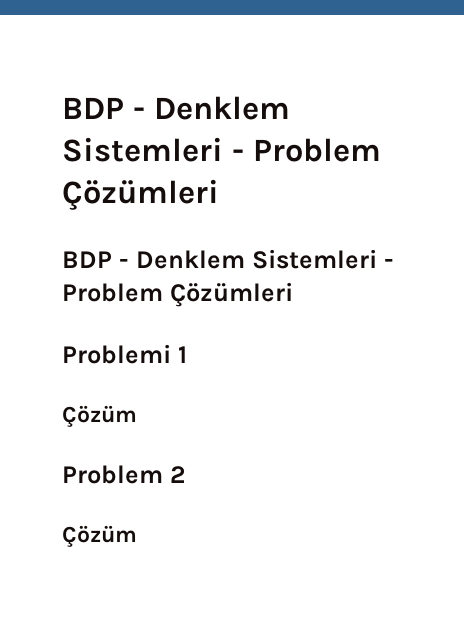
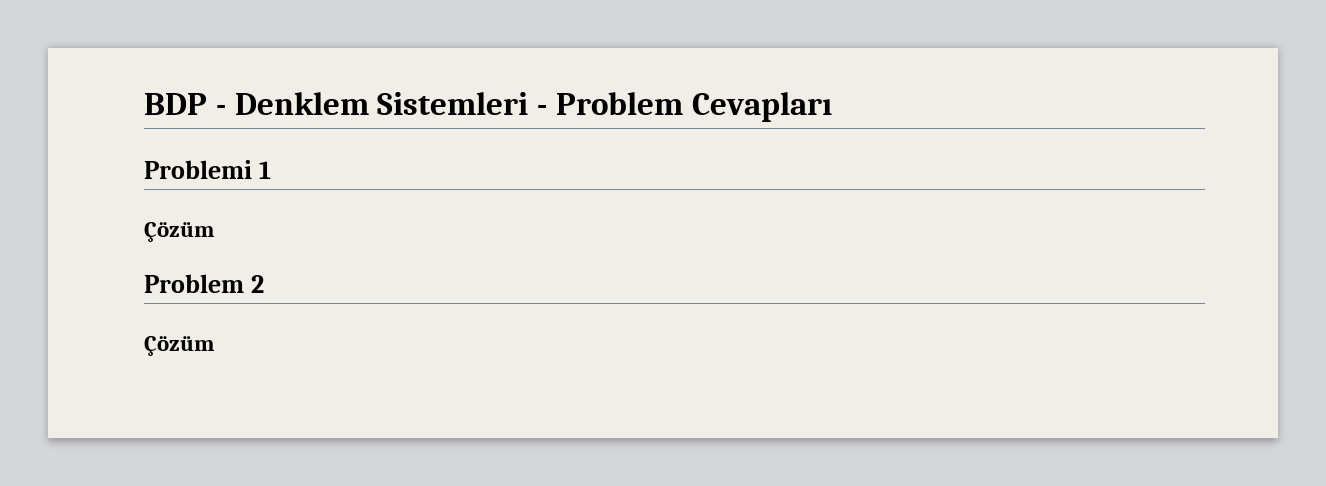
[62,96,290,120] [62,137,381,162] [62,179,219,211] [62,249,394,269] [62,282,293,307] BDP - Denklem Sistemleri - Problem Çözümleri // BDP - Denklem Sistemleri - Problem Çözümleri -> [144,92,832,122] BDP - Denklem Sistemleri - Problem Cevapları

